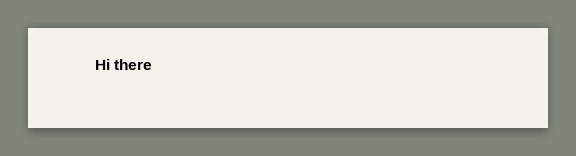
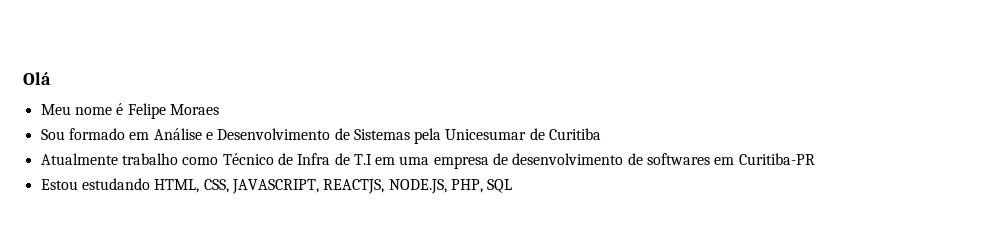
[95,59,153,70] Hi there -> [23,72,51,85] [40,103,219,119] [40,128,602,144] [40,153,815,169] [40,178,513,194] Olá // Meu nome é Felipe Moraes // Sou formado em Análise e Desenvolvimento de Sistemas pela Unicesumar de Curitiba // Atualmente trabalho como Técnico de Infra de T.I em uma empresa de desenvolvimento de softwares em Curitiba-PR // Estou estudando HTML, CSS, JAVASCRIPT, REACTJS, NODE.JS, PHP, SQL

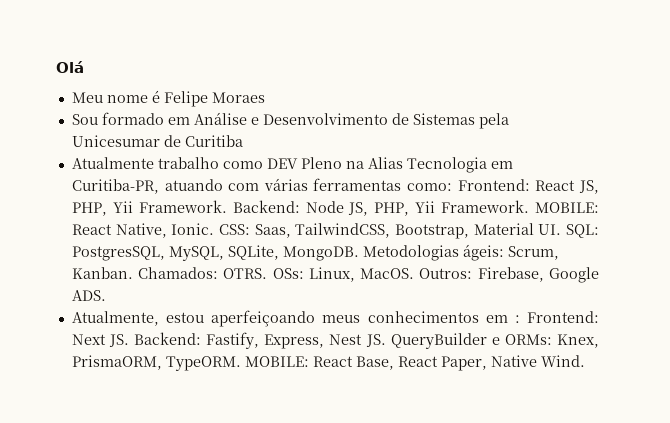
[222,153,815,169] [40,178,513,194] Técnico de Infra de T.I em uma empresa de desenvolvimento de softwares em Curitiba-PR // Estou estudando HTML, CSS, JAVASCRIPT, REACTJS, NODE.JS, PHP, SQL -> [266,157,513,173] [71,178,600,194] [71,200,599,216] [71,223,599,239] [71,244,559,261] [71,267,600,283] [71,290,106,301] [71,310,599,327] [71,332,600,349] [71,355,585,371] DEV Pleno na Alias Tecnologia em Curitiba-PR, atuando com várias ferramentas como: Frontend: React JS, PHP, Yii Framework. Backend: Node JS, PHP, Yii Framework. MOBILE: React Native, Ionic. CSS: Saas, TailwindCSS, Bootstrap, Material UI. SQL: PostgresSQL, MySQL, SQLite, MongoDB. Metodologias ágeis: Scrum, Kanban. Chamados: OTRS. OSs: Linux, MacOS. Outros: Firebase, Google ADS. // Atualmente, estou aperfeiçoando meus conhecimentos em : Frontend: Next JS. Backend: Fastify, Express, Nest JS. QueryBuilder e ORMs: Knex, PrismaORM, TypeORM. MOBILE: React Base, React Paper, Native Wind.

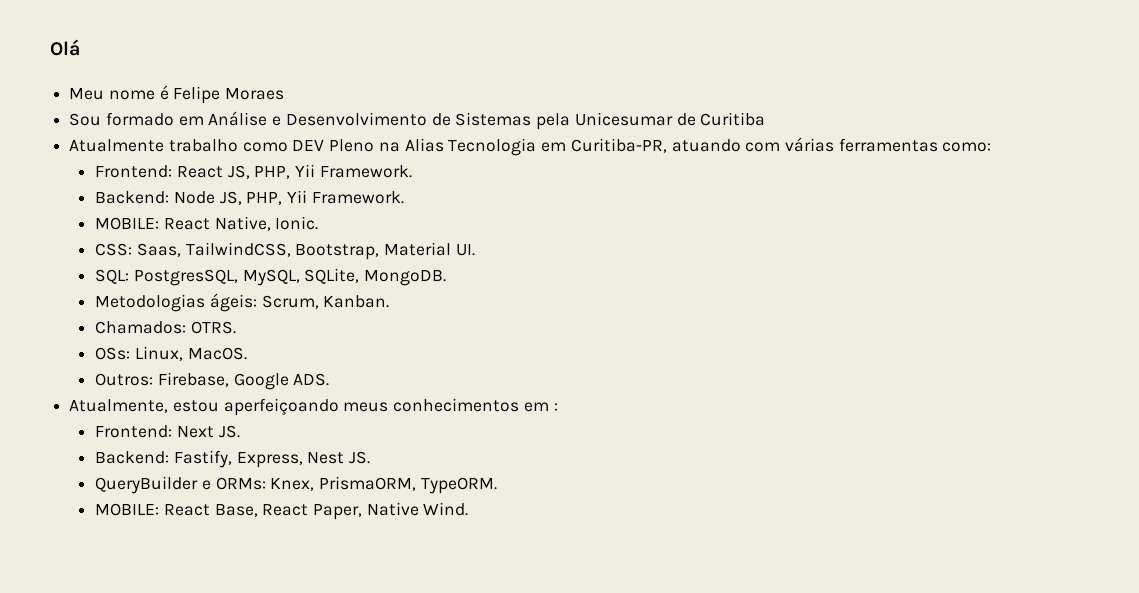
(453, 187) none -> (992, 147) //
(227, 206) none -> (412, 171) //
(530, 206) none -> (404, 197) //
(215, 229) none -> (319, 223) //
(562, 229) none -> (475, 250) //
(359, 253) none -> (446, 278) //
(133, 273) none -> (390, 301) //
(268, 273) none -> (236, 327) //
(415, 273) none -> (247, 353) //
(520, 319) none -> (558, 407) //
(130, 340) none -> (240, 431) //
(386, 340) none -> (370, 457) //
(241, 363) none -> (497, 485) //

